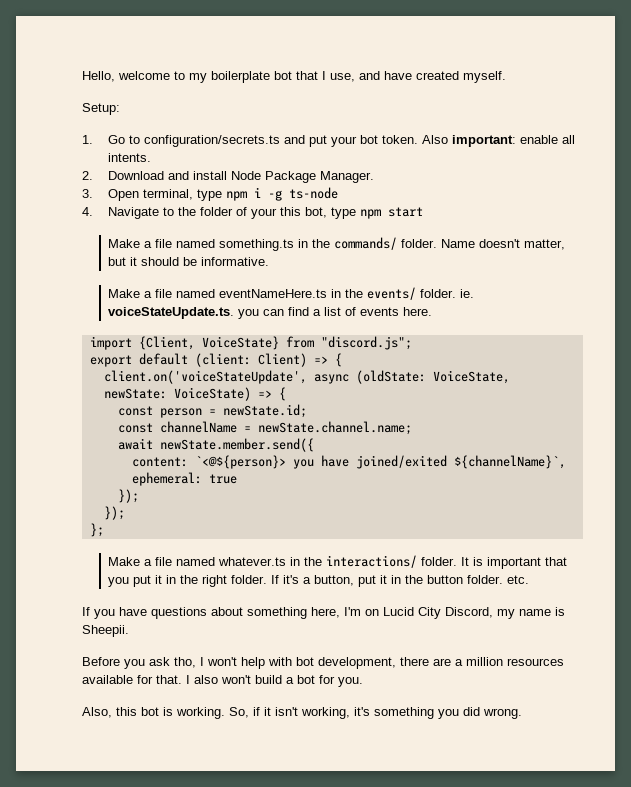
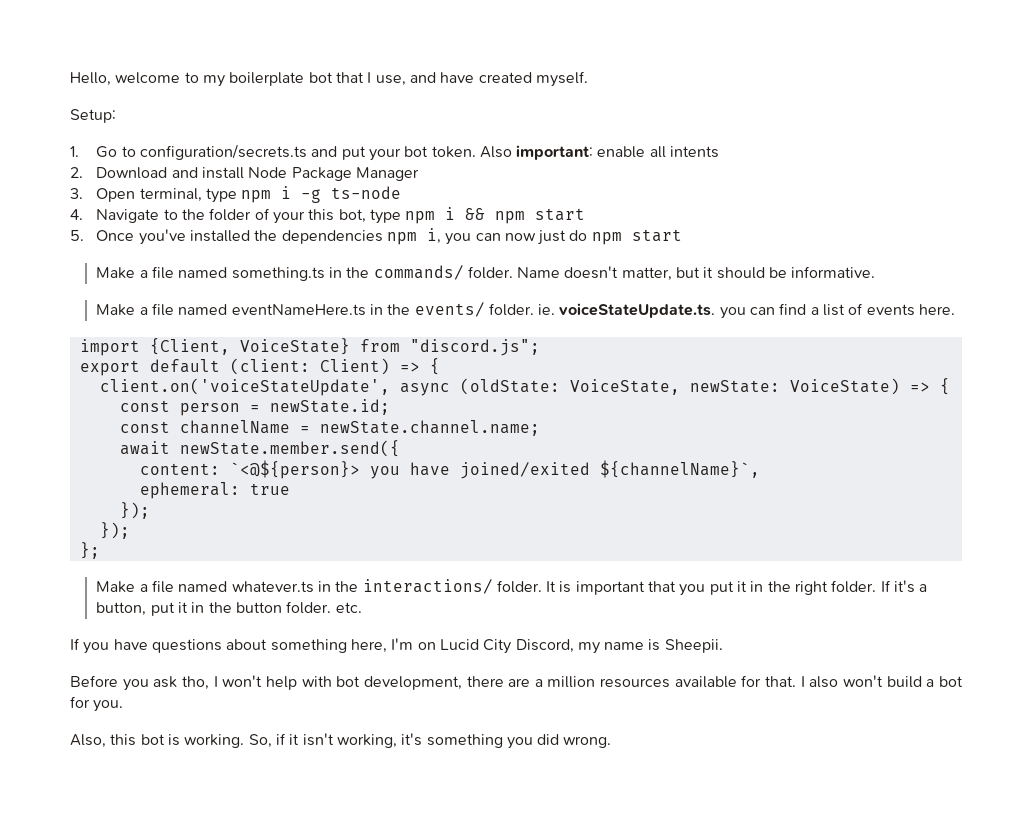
[107,153,151,162] intents. -> [670,146,720,158] intents
[319,171,374,183] Manager. -> [355,167,419,181] Manager
(381, 214) none -> [445,207,586,224] [70,228,622,245] i && npm start // 5. Once you've installed the dependencies npm i, you can now just do npm

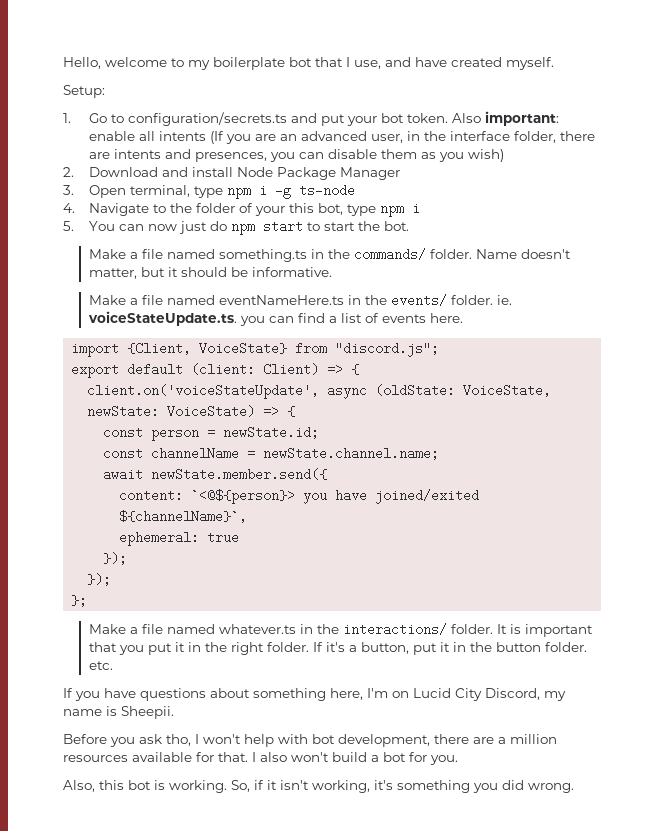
(720, 152) none -> [209,131,595,144] [88,149,504,162] (If you are an advanced user, in the interface folder, there are intents and presences, you can disable them as you wish)
[465,208,586,224] [70,228,472,245] && npm start // 5. Once you've installed the dependencies npm i, you -> [63,221,115,231] // 5. You
(682, 235) none -> [306,221,409,231] to start the bot.

